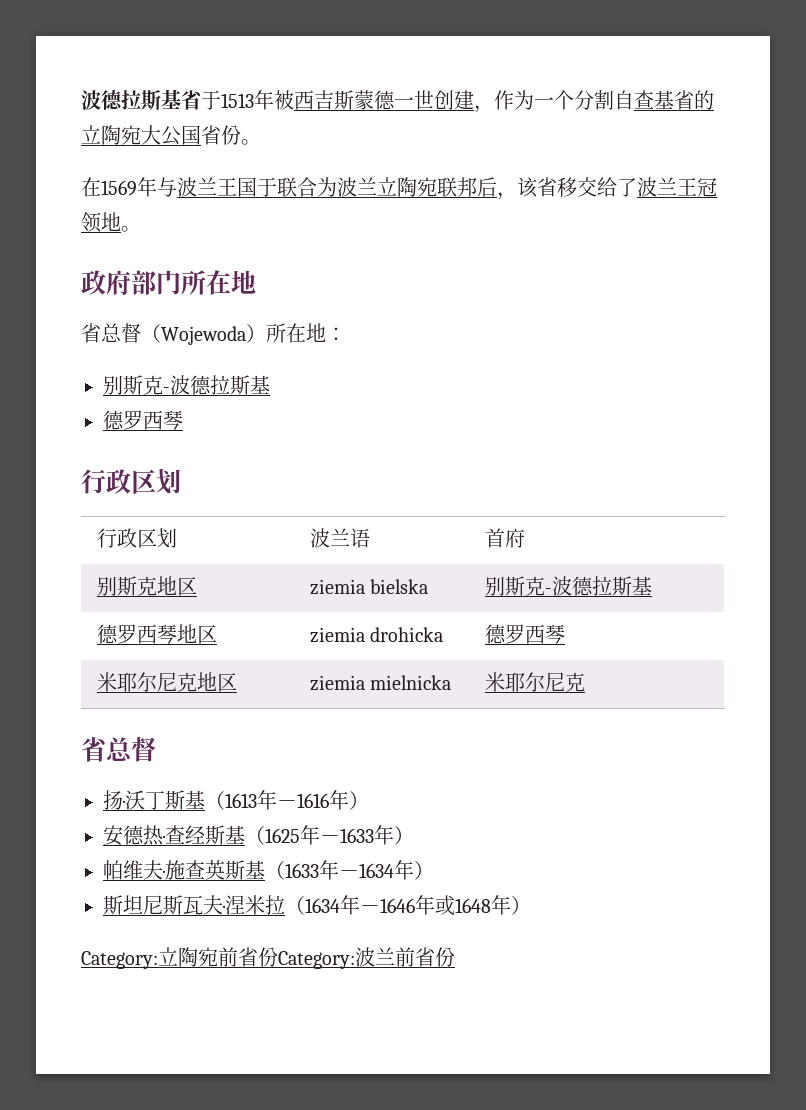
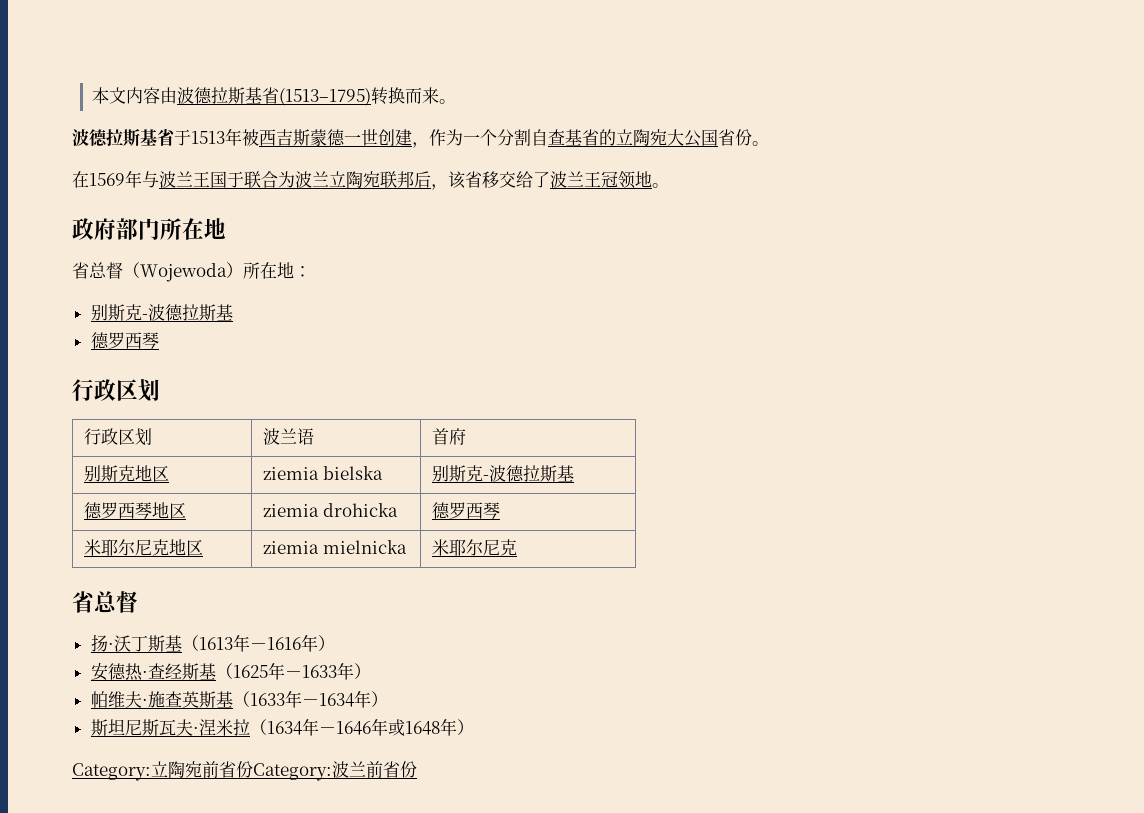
(81, 100) none -> [91,87,456,106] 本文内容由波德拉斯基省(1513–1795)转换而来。 //

